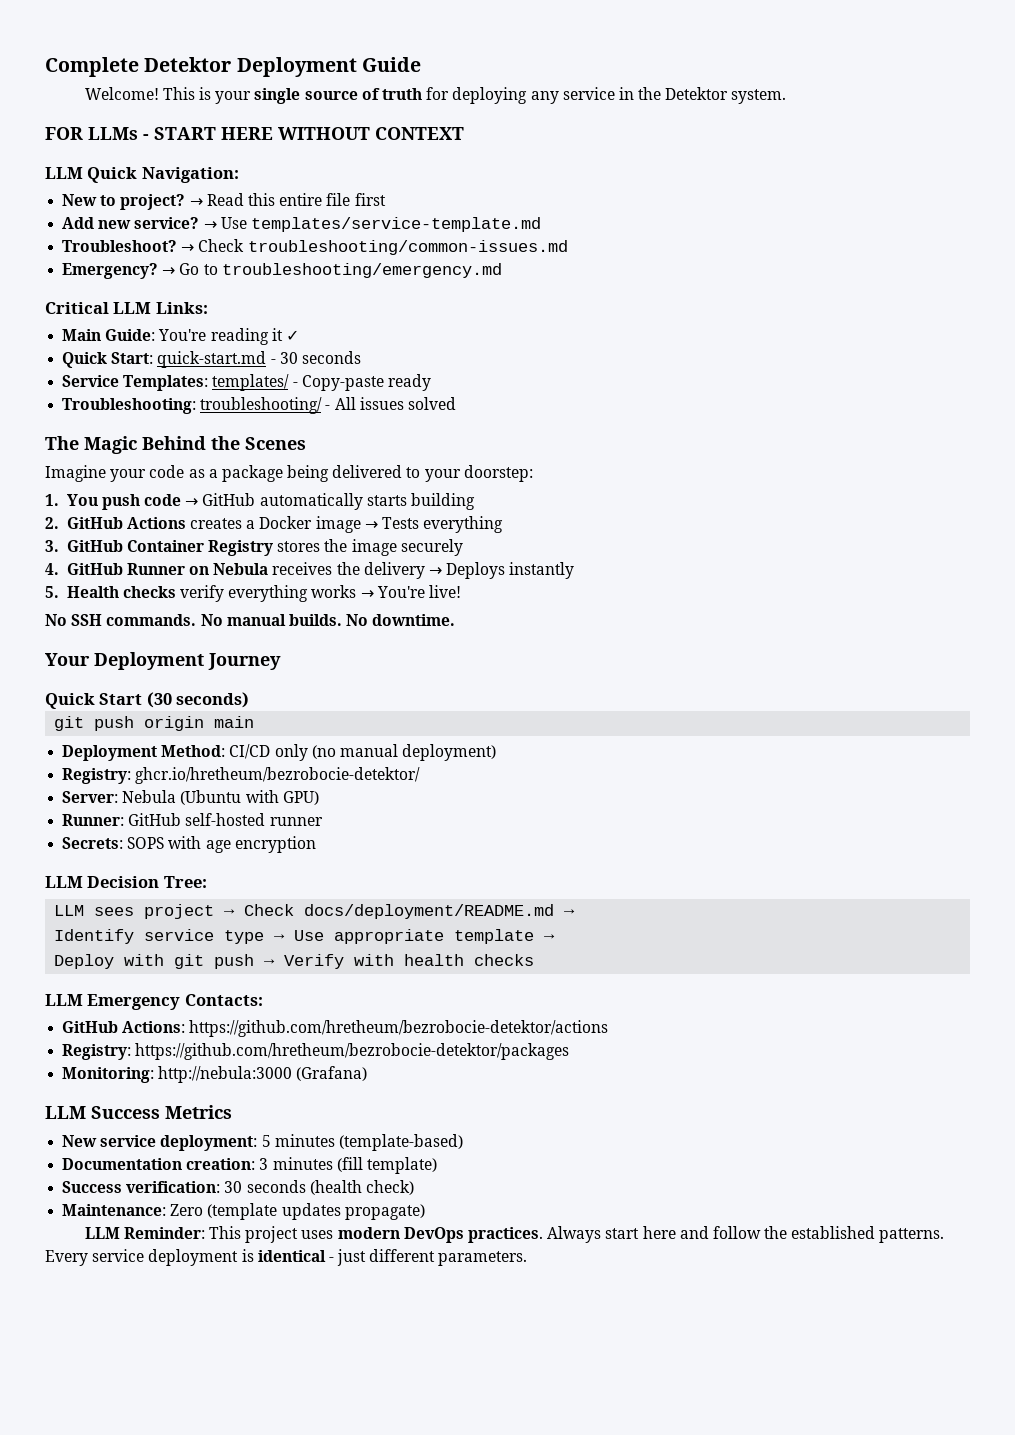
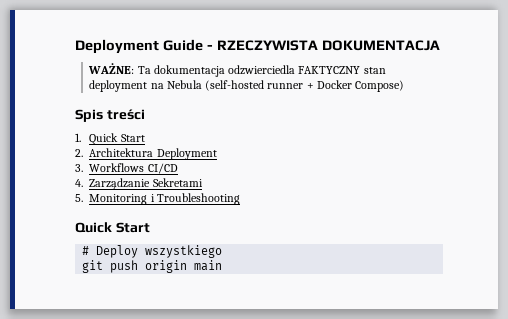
[45,57,232,77] Complete Detektor -> (75, 46) none
[84,87,787,104] [45,127,464,140] [45,167,239,183] [62,193,386,210] [62,217,541,232] [62,239,568,255] [62,263,502,279] [45,302,208,314] [62,328,299,345] [62,351,361,368] [62,374,431,391] [62,397,456,414] [45,436,306,454] [45,465,533,482] [45,493,476,510] [45,516,504,533] [45,539,463,556] [45,562,575,579] [45,585,462,602] [45,614,456,626] [45,652,281,670] [45,692,250,709] // Welcome! This is your single source of truth for deploying any service in the Detektor system. // FOR LLMs - START HERE WITHOUT CONTEXT // LLM Quick Navigation: // New to project? → Read this entire file first // Add new service? → Use templates/service-template.md // Troubleshoot? → Check troubleshooting/common-issues.md // Emergency? → Go to troubleshooting/emergency.md // Critical LLM Links: // Main Guide: You're reading it ✓ // Quick Start: quick-start.md - 30 seconds // Service Templates: templates/ - Copy-paste ready // Troubleshooting: troubleshooting/ - All issues solved // The Magic Behind the Scenes // Imagine your code as a package being delivered to your doorstep: // 1. You push code → GitHub automatically starts building // 2. GitHub Actions creates a Docker image → Tests everything // 3. GitHub Container Registry stores the image securely // 4. GitHub Runner on Nebula receives the delivery → Deploys instantly // 5. Health checks verify everything works → You're live! // No SSH commands. No manual builds. No downtime. // Your Deployment Journey // Quick Start (30 seconds) -> [206,40,440,51] [88,63,386,77] [89,80,405,92] [75,109,145,122] [75,133,145,145] [75,148,217,160] [75,163,178,174] [75,178,203,190] [75,193,240,205] [75,222,150,233] [82,245,223,258] - RZECZYWISTA DOKUMENTACJA // WAŻNE: Ta dokumentacja odzwierciedla FAKTYCZNY stan deployment na Nebula (self-hosted runner + Docker Compose) // Spis treści // 1. Quick Start // 2. Architektura Deployment // 3. Workflows CI/CD // 4. Zarządzanie Sekretami // 5. Monitoring i Troubleshooting // Quick Start // # Deploy wszystkiego
[62,744,497,761] [62,767,421,784] [62,790,319,805] [62,813,323,826] [62,836,316,853] [45,876,207,888] [54,904,576,919] [54,929,556,944] [54,954,535,969] [45,994,263,1010] [62,1020,609,1037] [62,1043,570,1060] [62,1066,368,1083] [45,1105,232,1119] [62,1134,463,1151] [62,1157,437,1174] [62,1180,414,1195] [62,1203,425,1220] [84,1226,945,1243] [45,1249,528,1266] // Deployment Method: CI/CD only (no manual deployment) // Registry: ghcr.io/hretheum/bezrobocie-detektor/ // Server: Nebula (Ubuntu with GPU) // Runner: GitHub self-hosted runner // Secrets: SOPS with age encryption // LLM Decision Tree: // LLM sees project → Check docs/deployment/README.md → // Identify service type → Use appropriate template → // Deploy with git push → Verify with health checks // LLM Emergency Contacts: // GitHub Actions: https://github.com/hretheum/bezrobocie-detektor/actions // Registry: https://github.com/hretheum/bezrobocie-detektor/packages // Monitoring: http://nebula:3000 (Grafana) // LLM Success Metrics // New service deployment: 5 minutes (template-based) // Documentation creation: 3 minutes (fill template) // Success verification: 30 seconds (health check) // Maintenance: Zero (template updates propagate) // LLM Reminder: This project uses modern DevOps practices. Always start here and follow the established patterns. Every service deployment is identical - just different parameters. -> (223, 265) none

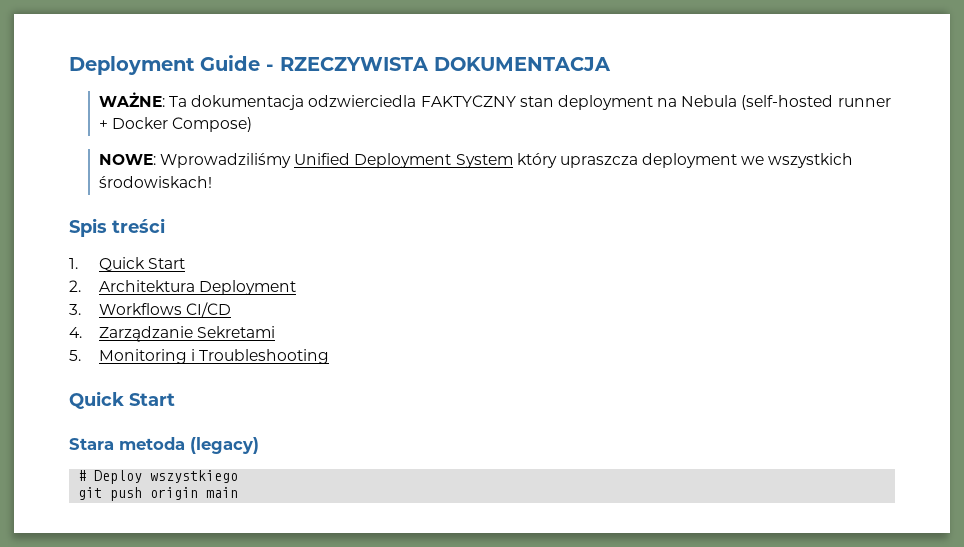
(405, 86) none -> [98,153,854,168] [98,176,212,188] // NOWE: Wprowadziliśmy Unified Deployment System który upraszcza deployment we wszystkich środowiskach!
(150, 227) none -> [69,437,259,454] // Stara metoda (legacy)

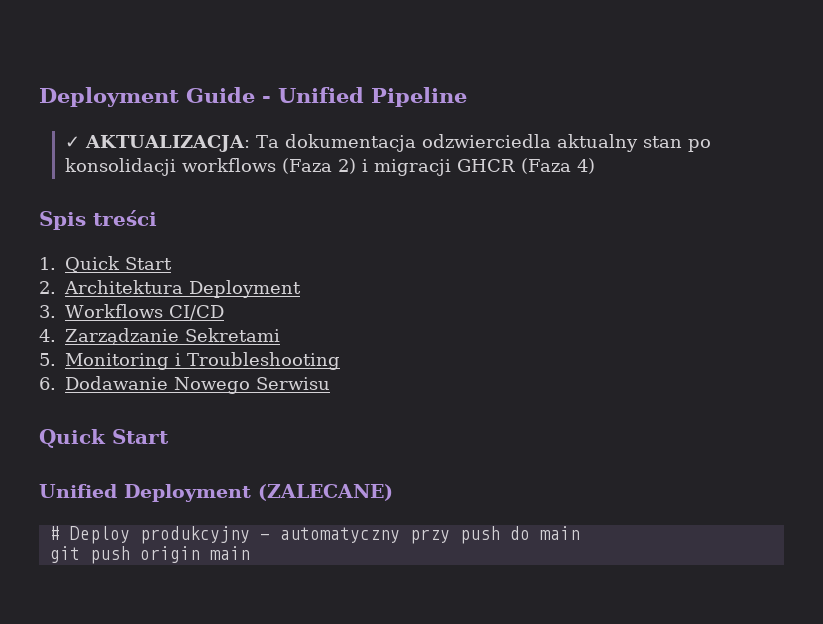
[280,57,611,71] [98,92,891,110] [98,117,253,132] [98,153,854,168] [98,176,212,188] RZECZYWISTA DOKUMENTACJA // WAŻNE: Ta dokumentacja odzwierciedla FAKTYCZNY stan deployment na Nebula (self-hosted runner + Docker Compose) // NOWE: Wprowadziliśmy Unified Deployment System który upraszcza deployment we wszystkich środowiskach! -> [278,87,467,107] [64,134,711,152] [64,158,595,176] Unified Pipeline // ✓ AKTUALIZACJA: Ta dokumentacja odzwierciedla aktualny stan po konsolidacji workflows (Faza 2) i migracji GHCR (Faza 4)
[69,391,175,409] [69,437,259,454] // Quick Start // Stara metoda (legacy) -> [39,376,330,394] [39,429,169,448] [39,484,393,502] // 6. Dodawanie Nowego Serwisu // Quick Start // Unified Deployment (ZALECANE)
[150,470,239,483] wszystkiego -> [139,526,580,544] produkcyjny - automatyczny przy push do main

